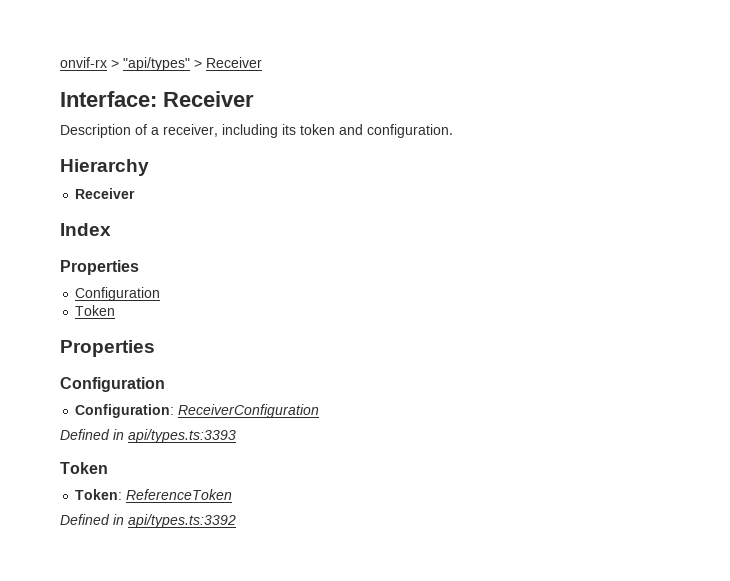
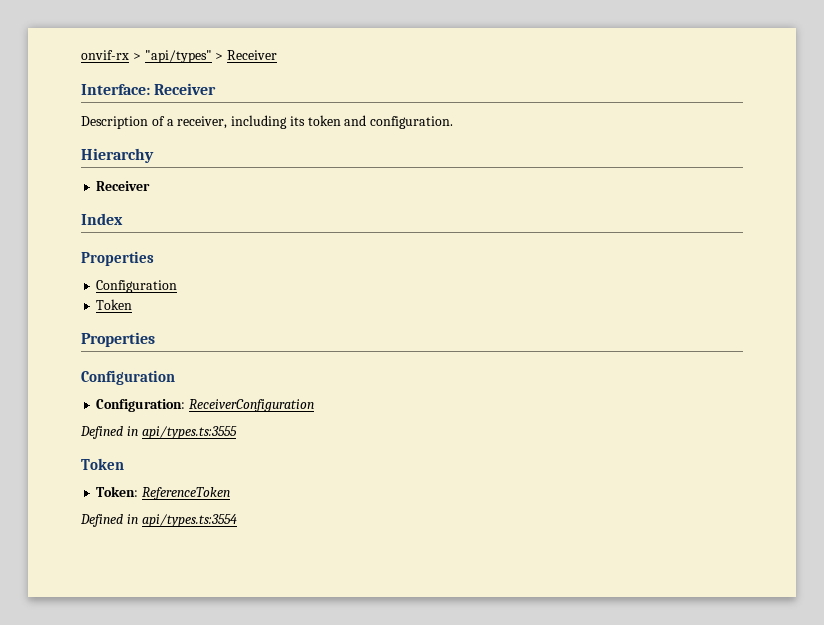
[128,429,236,443] api/types.ts:3393 -> [141,426,237,439] api/types.ts:3555
[128,514,236,528] api/types.ts:3392 -> [141,514,237,527] api/types.ts:3554

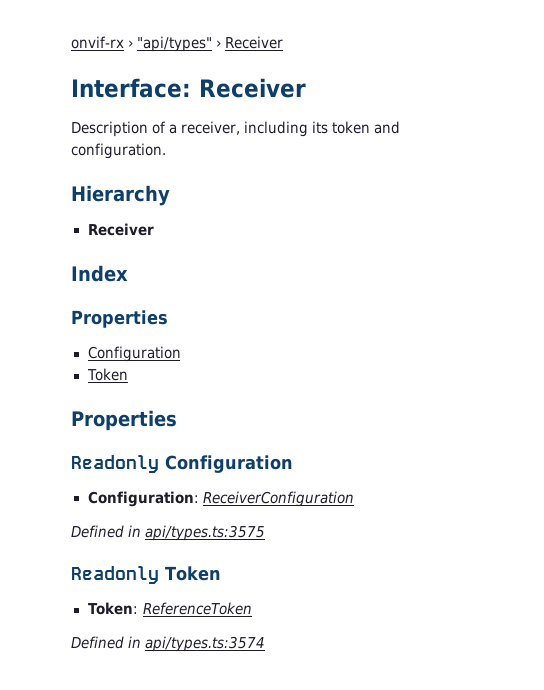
[132,50,224,63] > "api/types" > -> [128,36,222,52] › "api/types" ›
(155, 339) none -> [71,455,159,473] Readonly
[141,426,237,439] api/types.ts:3555 // -> [145,525,266,541] [71,566,159,584] api/types.ts:3575 // Readonly
[141,514,237,527] api/types.ts:3554 -> [145,636,266,652] api/types.ts:3574

